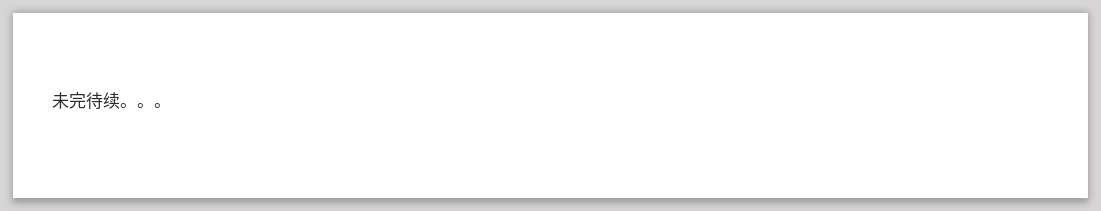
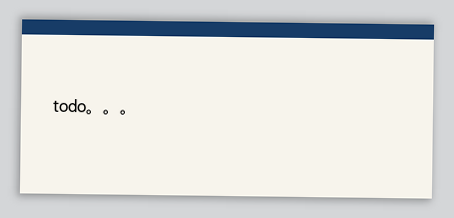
[52,92,120,110] 未完待续 -> [52,98,87,113] todo

